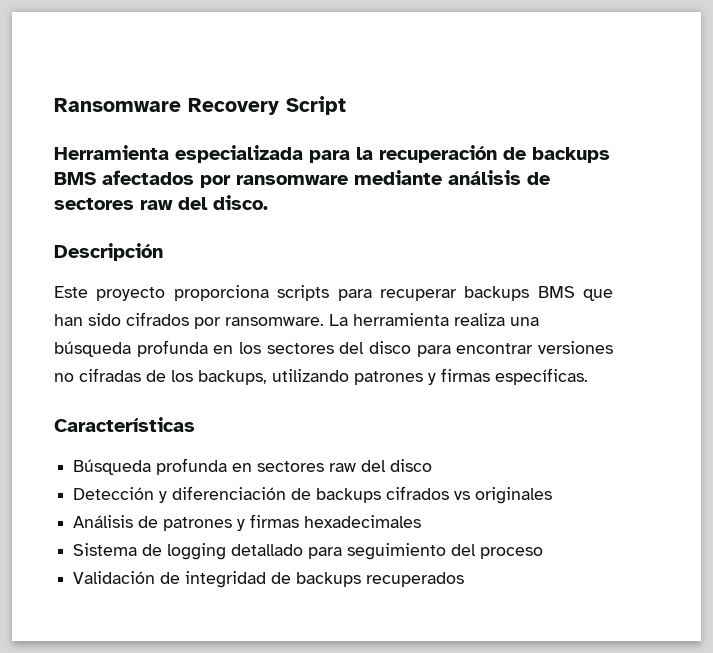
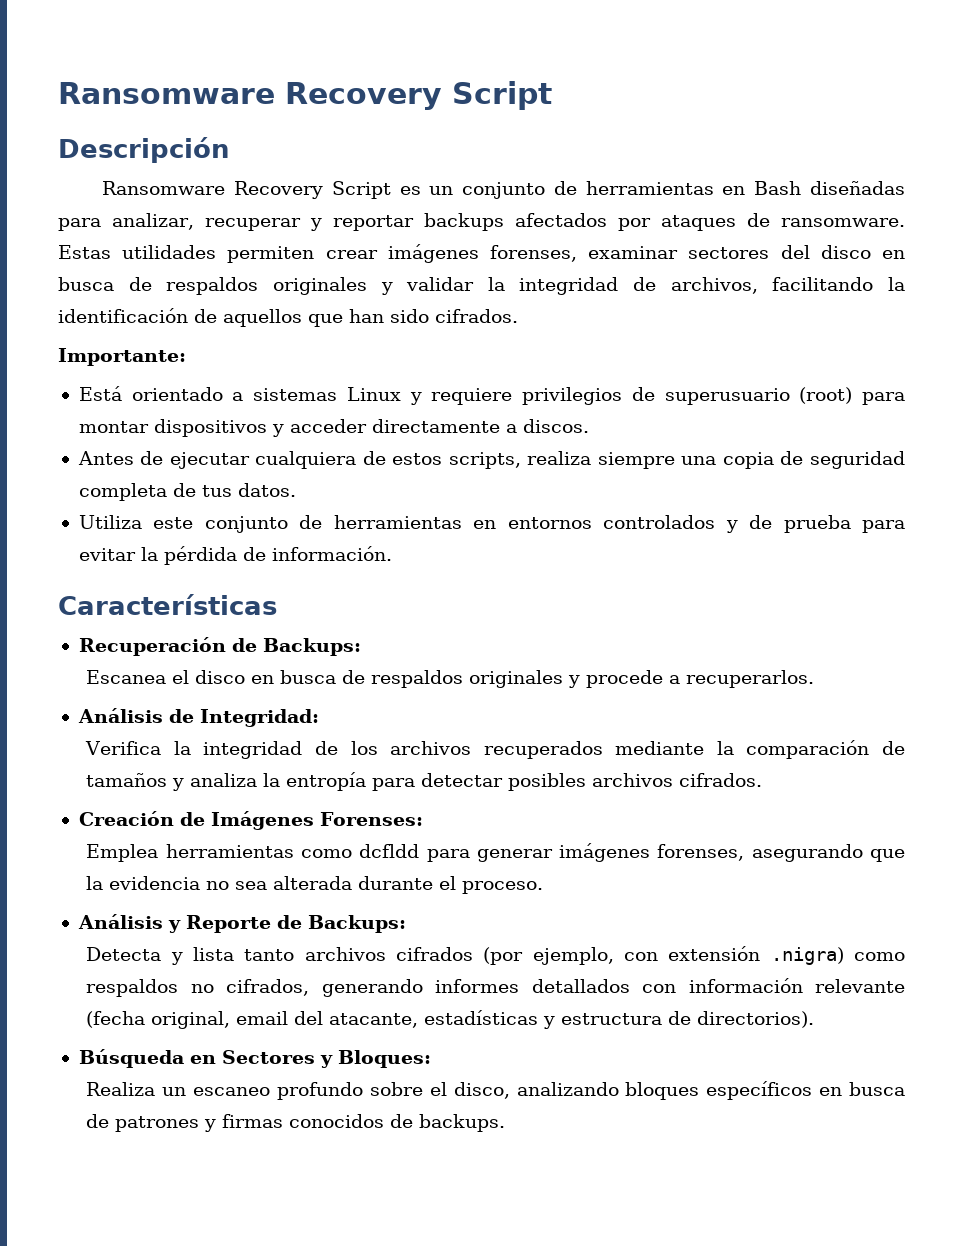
[54,145,610,163] [54,170,550,188] [54,195,268,210] [54,243,163,261] [54,285,613,301] [54,312,539,329] [54,340,613,357] [54,368,588,385] [54,417,195,432] [73,458,433,475] [73,486,553,504] [73,514,422,531] [73,543,544,560] [73,571,465,588] Herramienta especializada para la recuperación de backups BMS afectados por ransomware mediante análisis de sectores raw del disco. // Descripción // Este proyecto proporciona scripts para recuperar backups BMS que han sido cifrados por ransomware. La herramienta realiza una búsqueda profunda en los sectores del disco para encontrar versiones no cifradas de los backups, utilizando patrones y firmas específicas. // Características // Búsqueda profunda en sectores raw del disco // Detección y diferenciación de backups cifrados vs originales // Análisis de patrones y firmas hexadecimales // Sistema de logging detallado para seguimiento del proceso // Validación de integridad de backups recuperados -> [58,137,230,163] [102,181,906,199] [58,213,905,231] [58,244,906,263] [58,277,905,295] [58,308,518,327] [58,348,186,366] [78,386,906,405] [78,419,589,437] [77,451,905,469] [78,483,296,501] [78,515,906,533] [78,546,392,565] [58,594,277,615] [78,637,361,656] [86,670,815,688] [77,708,319,727] [85,740,905,759] [86,772,763,791] [78,811,423,830] [86,843,906,862] [86,876,544,894] [77,914,406,933] [86,946,906,965] [86,978,905,997] [86,1010,815,1029] [78,1049,431,1068] [86,1081,905,1100] [86,1114,506,1132] Descripción // Ransomware Recovery Script es un conjunto de herramientas en Bash diseñadas para analizar, recuperar y reportar backups afectados por ataques de ransomware. Estas utilidades permiten crear imágenes forenses, examinar sectores del disco en busca de respaldos originales y validar la integridad de archivos, facilitando la identificación de aquellos que han sido cifrados. // Importante: // Está orientado a sistemas Linux y requiere privilegios de superusuario (root) para montar dispositivos y acceder directamente a discos. // Antes de ejecutar cualquiera de estos scripts, realiza siempre una copia de seguridad completa de tus datos. // Utiliza este conjunto de herramientas en entornos controlados y de prueba para evitar la pérdida de información. // Características // Recuperación de Backups: // Escanea el disco en busca de respaldos originales y procede a recuperarlos. // Análisis de Integridad: // Verifica la integridad de los archivos recuperados mediante la comparación de tamaños y analiza la entropía para detectar posibles archivos cifrados. // Creación de Imágenes Forenses: // Emplea herramientas como dcfldd para generar imágenes forenses, asegurando que la evidencia no sea alterada durante el proceso. // Análisis y Reporte de Backups: // Detecta y lista tanto archivos cifrados (por ejemplo, con extensión .nigra) como respaldos no cifrados, generando informes detallados con información relevante (fecha original, email del atacante, estadísticas y estructura de directorios). // Búsqueda en Sectores y Bloques: // Realiza un escaneo profundo sobre el disco, analizando bloques específicos en busca de patrones y firmas conocidos de backups.

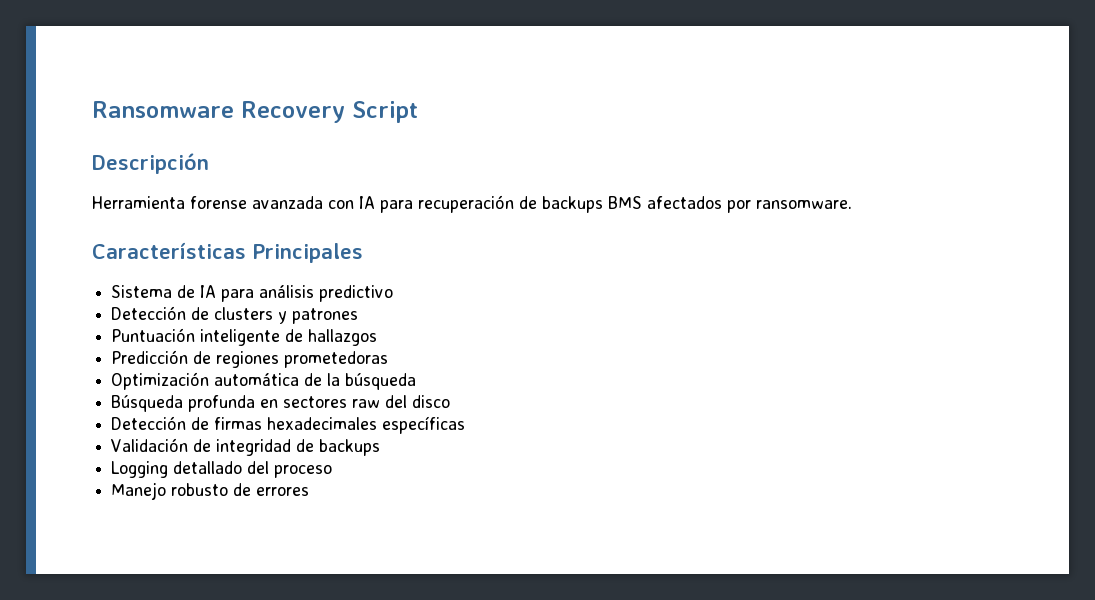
[102,181,906,199] [58,213,905,231] [58,244,906,263] [58,277,905,295] [58,308,518,327] [58,348,186,366] [78,386,906,405] [78,419,589,437] [77,451,905,469] [78,483,296,501] [78,515,906,533] [78,546,392,565] [58,594,277,615] [78,637,361,656] [86,670,815,688] [77,708,319,727] [85,740,905,759] [86,772,763,791] [78,811,423,830] [86,843,906,862] [86,876,544,894] [77,914,406,933] [86,946,906,965] [86,978,905,997] [86,1010,815,1029] [78,1049,431,1068] [86,1081,905,1100] [86,1114,506,1132] Ransomware Recovery Script es un conjunto de herramientas en Bash diseñadas para analizar, recuperar y reportar backups afectados por ataques de ransomware. Estas utilidades permiten crear imágenes forenses, examinar sectores del disco en busca de respaldos originales y validar la integridad de archivos, facilitando la identificación de aquellos que han sido cifrados. // Importante: // Está orientado a sistemas Linux y requiere privilegios de superusuario (root) para montar dispositivos y acceder directamente a discos. // Antes de ejecutar cualquiera de estos scripts, realiza siempre una copia de seguridad completa de tus datos. // Utiliza este conjunto de herramientas en entornos controlados y de prueba para evitar la pérdida de información. // Características // Recuperación de Backups: // Escanea el disco en busca de respaldos originales y procede a recuperarlos. // Análisis de Integridad: // Verifica la integridad de los archivos recuperados mediante la comparación de tamaños y analiza la entropía para detectar posibles archivos cifrados. // Creación de Imágenes Forenses: // Emplea herramientas como dcfldd para generar imágenes forenses, asegurando que la evidencia no sea alterada durante el proceso. // Análisis y Reporte de Backups: // Detecta y lista tanto archivos cifrados (por ejemplo, con extensión .nigra) como respaldos no cifrados, generando informes detallados con información relevante (fecha original, email del atacante, estadísticas y estructura de directorios). // Búsqueda en Sectores y Bloques: // Realiza un escaneo profundo sobre el disco, analizando bloques específicos en busca de patrones y firmas conocidos de backups. -> [92,195,852,213] [92,242,363,263] [111,285,394,302] [111,306,359,324] [111,328,378,346] [111,350,389,368] [111,372,417,390] [111,395,451,412] [111,416,466,434] [111,438,381,456] [111,461,333,478] [111,482,310,500] Herramienta forense avanzada con IA para recuperación de backups BMS afectados por ransomware. // Características Principales // Sistema de IA para análisis predictivo // Detección de clusters y patrones // Puntuación inteligente de hallazgos // Predicción de regiones prometedoras // Optimización automática de la búsqueda // Búsqueda profunda en sectores raw del disco // Detección de firmas hexadecimales específicas // Validación de integridad de backups // Logging detallado del proceso // Manejo robusto de errores

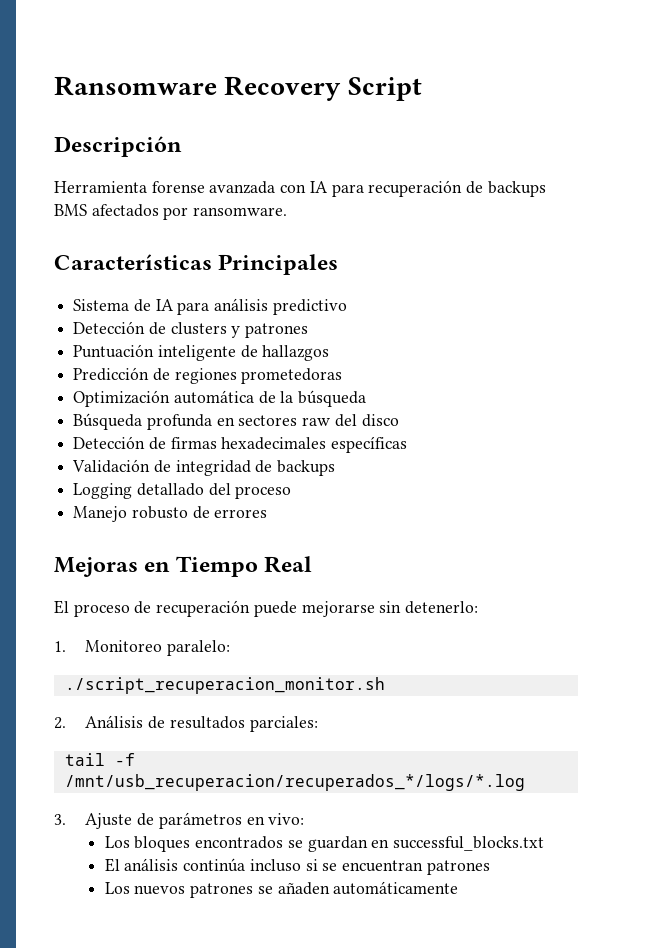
(310, 491) none -> [54,556,313,577] [54,600,479,617] [54,640,231,656] [64,677,385,694] [54,715,318,732] [64,753,135,766] [64,774,525,791] [54,812,305,829] [104,836,545,852] [104,858,490,875] [104,881,459,898] // Mejoras en Tiempo Real // El proceso de recuperación puede mejorarse sin detenerlo: // 1. Monitoreo paralelo: // ./script_recuperacion_monitor.sh // 2. Análisis de resultados parciales: // tail -f /mnt/usb_recuperacion/recuperados_*/logs/*.log // 3. Ajuste de parámetros en vivo: // Los bloques encontrados se guardan en successful_blocks.txt // El análisis continúa incluso si se encuentran patrones // Los nuevos patrones se añaden automáticamente

